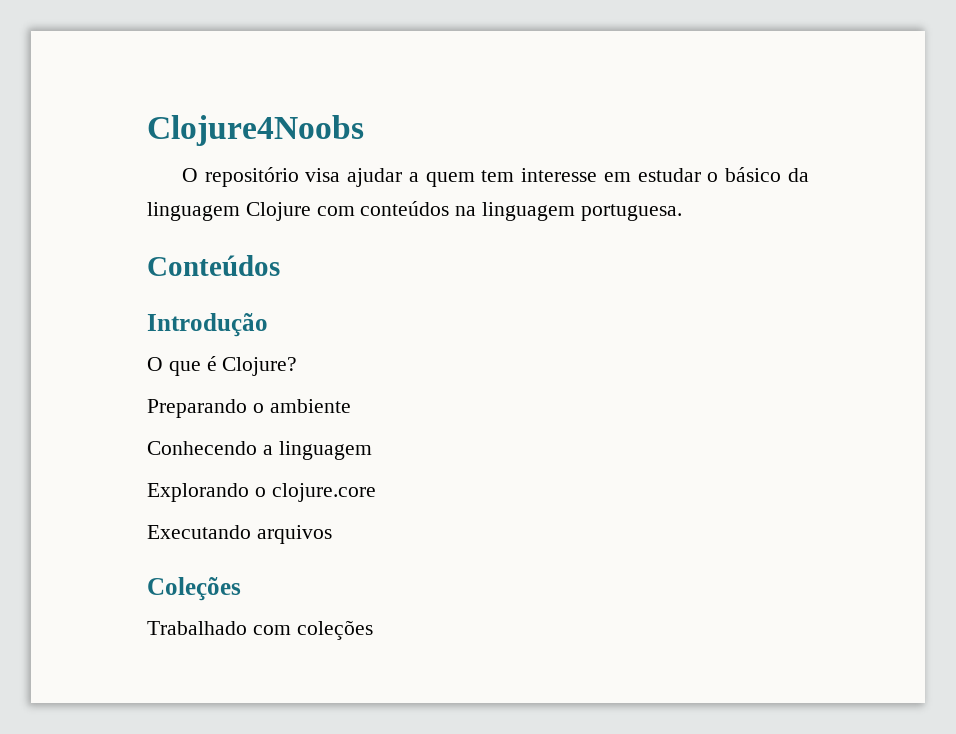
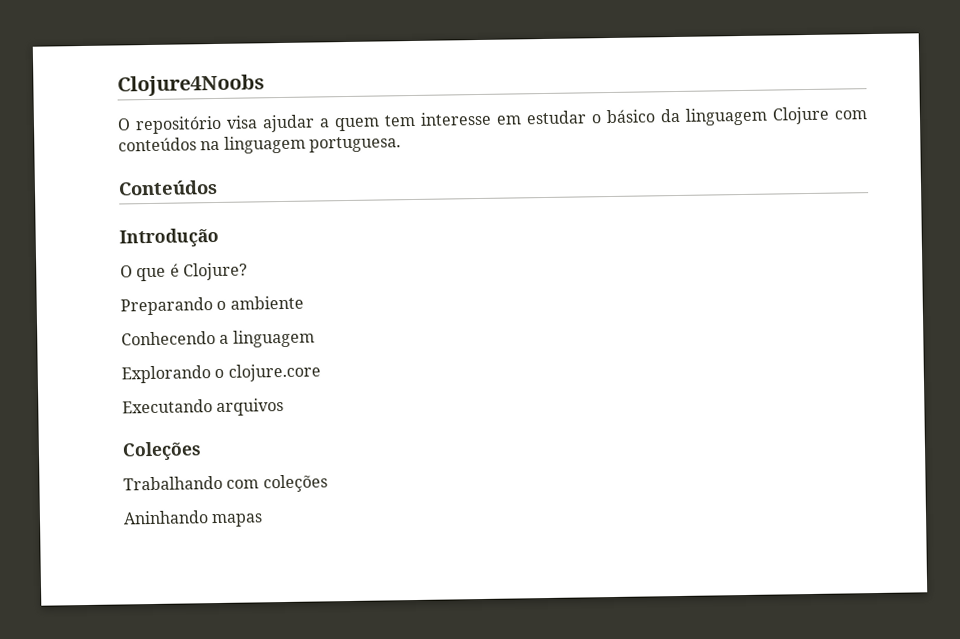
[147,621,247,635] Trabalhado -> [123,475,223,491] Trabalhando
(373, 630) none -> [123,510,264,528] // Aninhando mapas

